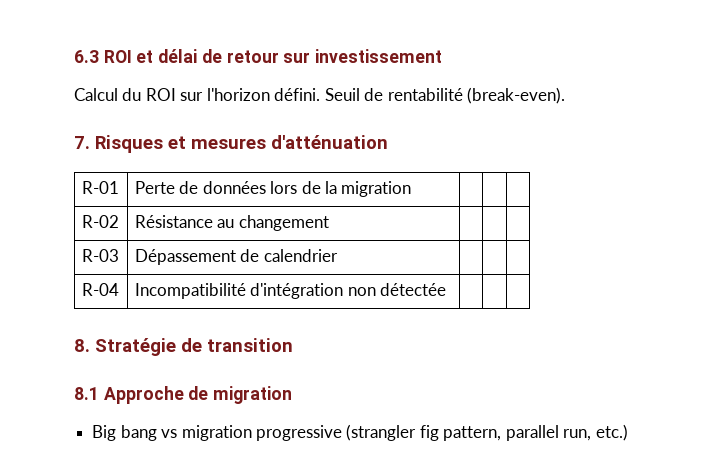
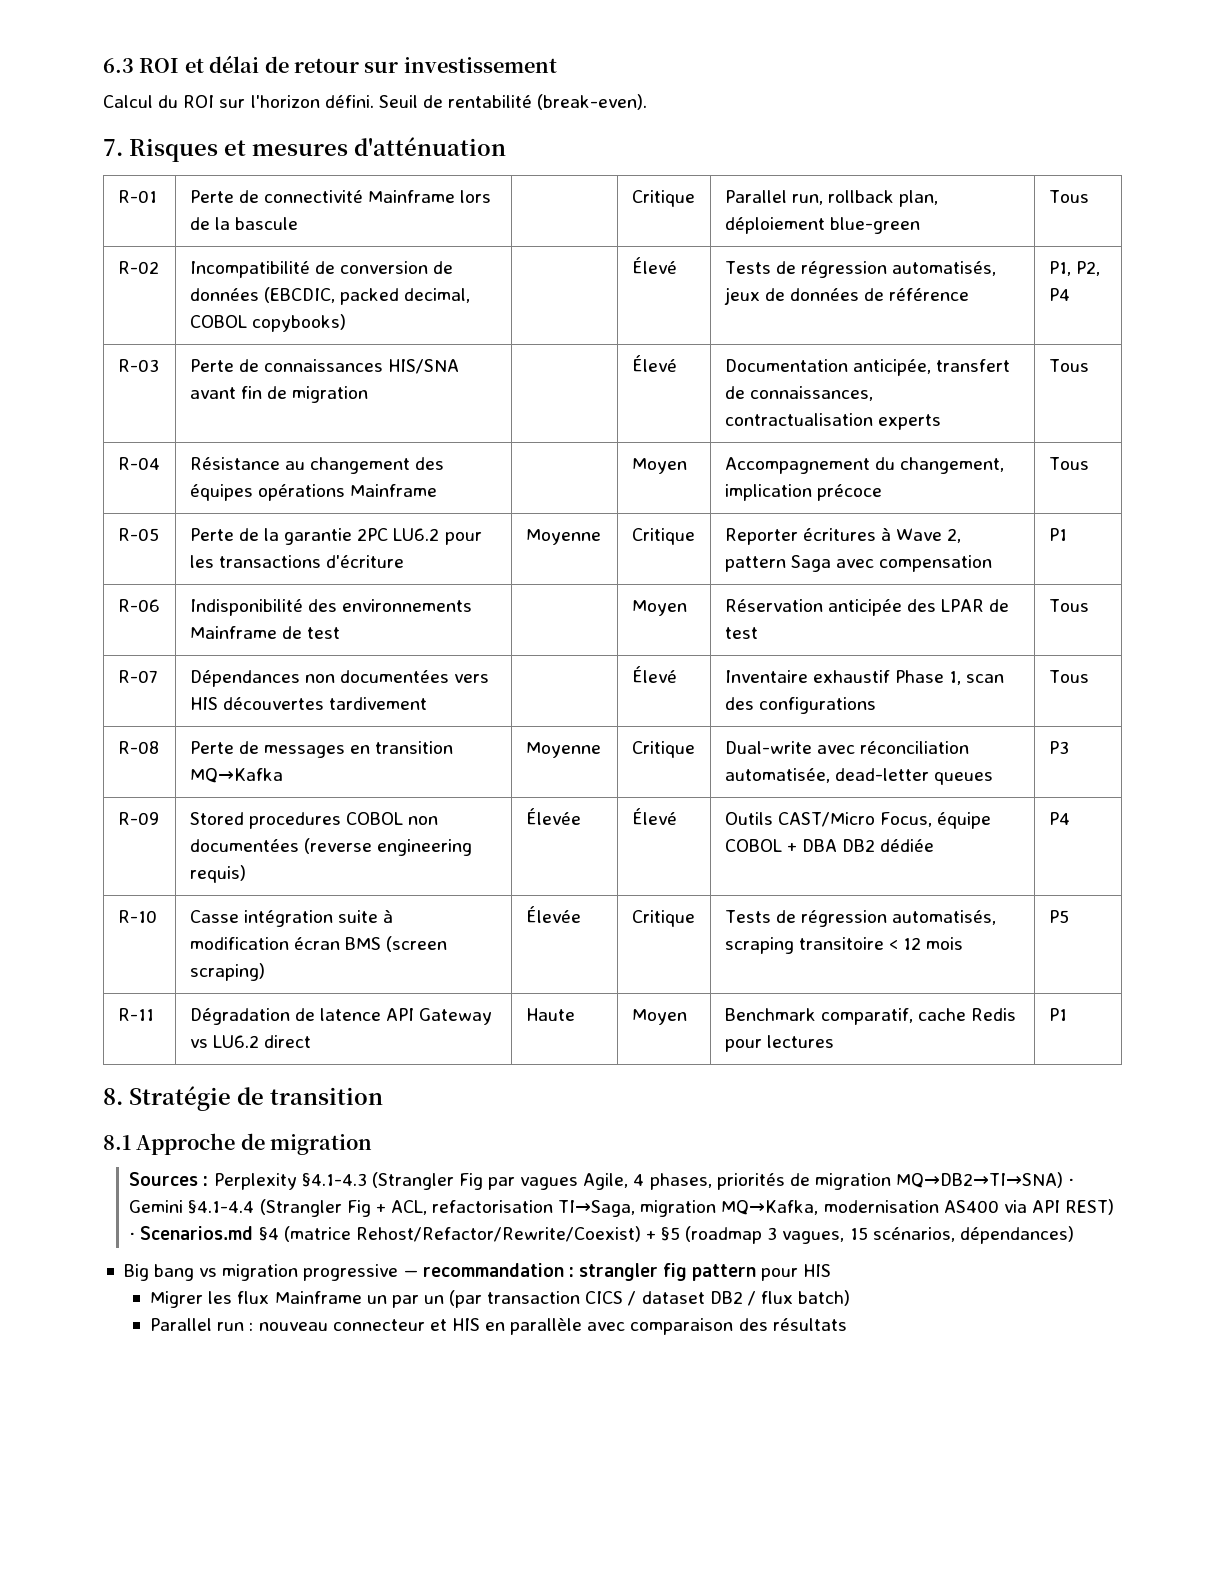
[202,181,266,194] données -> [264,190,456,203] connectivité Mainframe
[341,181,412,197] [81,215,119,228] [134,215,329,231] [81,249,119,262] [134,249,338,265] [81,283,119,296] [134,283,447,299] migration | | | // R-02 | Résistance au changement | | | // R-03 | Dépassement de calendrier | | | // R-04 | Incompatibilité d'intégration non détectée | | | -> [235,217,299,230] [631,190,695,207] [724,190,939,207] [724,217,920,234] [1048,190,1089,203] [117,261,159,274] [189,261,454,278] [189,287,471,305] [189,314,346,332] [631,257,677,274] [724,261,997,278] [723,287,970,305] [1048,261,1100,276] [1048,288,1070,301] [117,359,159,372] [189,359,460,374] [189,386,369,403] [631,355,677,372] [724,359,1011,376] [724,386,873,401] [724,413,941,430] [1048,359,1089,372] [117,457,160,470] [189,457,445,474] [189,484,438,501] [631,458,687,474] [724,457,1005,474] [724,484,882,501] [1048,457,1089,470] [117,528,159,541] [189,528,482,545] [189,555,405,568] [525,529,601,545] [631,528,695,545] [724,527,962,545] [724,555,993,572] [1048,528,1067,541] [117,599,160,612] [189,599,473,616] [189,626,341,639] [631,600,687,616] [724,599,1010,616] [724,627,758,639] [1048,599,1089,612] [117,670,158,683] [189,670,490,687] [189,697,428,710] [631,666,677,683] [724,670,1005,685] [724,697,876,714] [1048,670,1089,683] [117,741,159,754] [189,741,454,758] [189,768,283,783] [525,742,601,758] [631,741,695,758] [724,741,970,754] [724,768,994,785] [1048,741,1069,754] [117,812,159,825] [189,812,439,829] [189,838,473,856] [189,865,246,883] [525,808,581,825] [631,808,677,825] [724,812,992,829] [724,839,935,852] [1048,812,1070,825] [117,910,157,923] [189,909,394,927] [189,936,448,952] [189,963,265,981] [525,906,581,923] [631,910,695,927] [724,910,997,927] [724,937,964,954] [1048,910,1069,923] [117,1008,154,1021] [189,1008,493,1025] [189,1035,312,1048] [525,1008,575,1021] [631,1009,687,1025] [724,1008,1017,1025] [724,1035,834,1052] [1048,1008,1067,1021] bascule | | Critique | Parallel run, rollback plan, déploiement blue-green | Tous // R-02 | Incompatibilité de conversion de données (EBCDIC, packed decimal, COBOL copybooks) | | Élevé | Tests de régression automatisés, jeux de données de référence | P1, P2, P4 // R-03 | Perte de connaissances HIS/SNA avant fin de migration | | Élevé | Documentation anticipée, transfert de connaissances, contractualisation experts | Tous // R-04 | Résistance au changement des équipes opérations Mainframe | | Moyen | Accompagnement du changement, implication précoce | Tous // R-05 | Perte de la garantie 2PC LU6.2 pour les transactions d'écriture | Moyenne | Critique | Reporter écritures à Wave 2, pattern Saga avec compensation | P1 // R-06 | Indisponibilité des environnements Mainframe de test | | Moyen | Réservation anticipée des LPAR de test | Tous // R-07 | Dépendances non documentées vers HIS découvertes tardivement | | Élevé | Inventaire exhaustif Phase 1, scan des configurations | Tous // R-08 | Perte de messages en transition MQ→Kafka | Moyenne | Critique | Dual-write avec réconciliation automatisée, dead-letter queues | P3 // R-09 | Stored procedures COBOL non documentées (reverse engineering requis) | Élevée | Élevé | Outils CAST/Micro Focus, équipe COBOL + DBA DB2 dédiée | P4 // R-10 | Casse intégration suite à modification écran BMS (screen scraping) | Élevée | Critique | Tests de régression automatisés, scraping transitoire < 12 mois | P5 // R-11 | Dégradation de latence API Gateway vs LU6.2 direct | Haute | Moyen | Benchmark comparatif, cache Redis pour lectures | P1
(293, 395) none -> [129,1172,1075,1190] [129,1199,1115,1217] [129,1226,1074,1244] // Sources : Perplexity §4.1-4.3 (Strangler Fig par vagues Agile, 4 phases, priorités de migration MQ→DB2→TI→SNA) · Gemini §4.1-4.4 (Strangler Fig + ACL, refactorisation TI→Saga, migration MQ→Kafka, modernisation AS400 via API REST) · Scenarios.md §4 (matrice Rehost/Refactor/Rewrite/Coexist) + §5 (roadmap 3 vagues, 15 scénarios, dépendances)
[346,424,628,441] (strangler fig pattern, parallel run, etc.) -> [403,1263,832,1281] [150,1290,851,1308] [150,1318,847,1335] — recommandation : strangler fig pattern pour HIS // Migrer les flux Mainframe un par un (par transaction CICS / dataset DB2 / flux batch) // Parallel run : nouveau connecteur et HIS en parallèle avec comparaison des résultats

